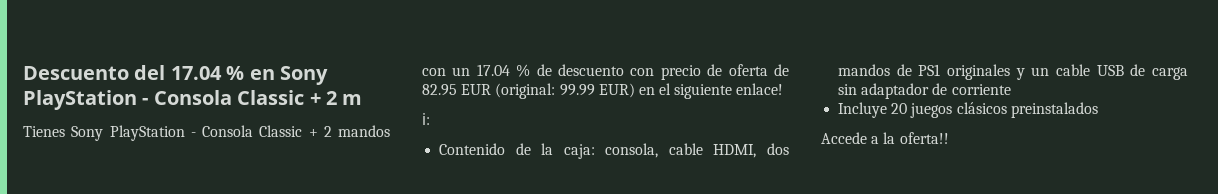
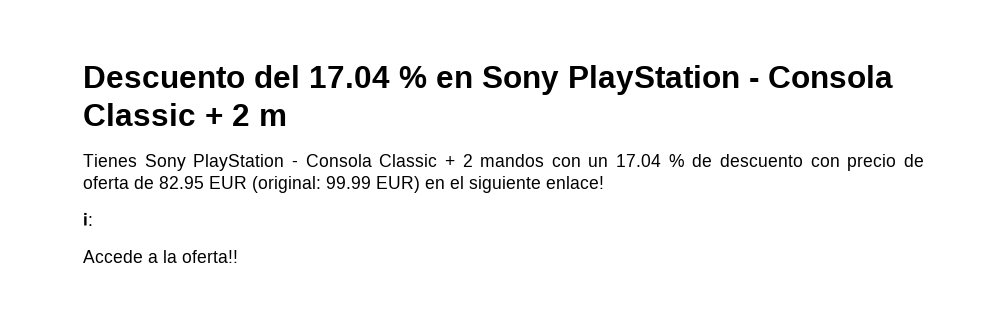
[439,143,789,159] [838,64,1188,80] [838,83,1011,99] [838,102,1098,118] // Contenido de la caja: consola, cable HDMI, dos mandos de PS1 originales y un cable USB de carga sin adaptador de corriente // Incluye 20 juegos clásicos preinstalados -> (93, 219) none

